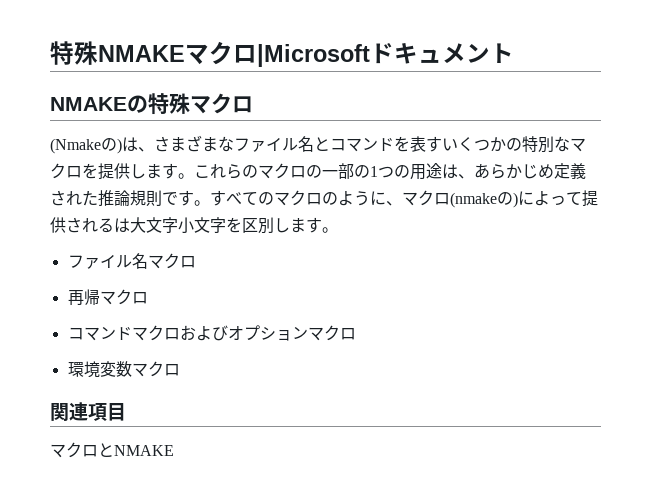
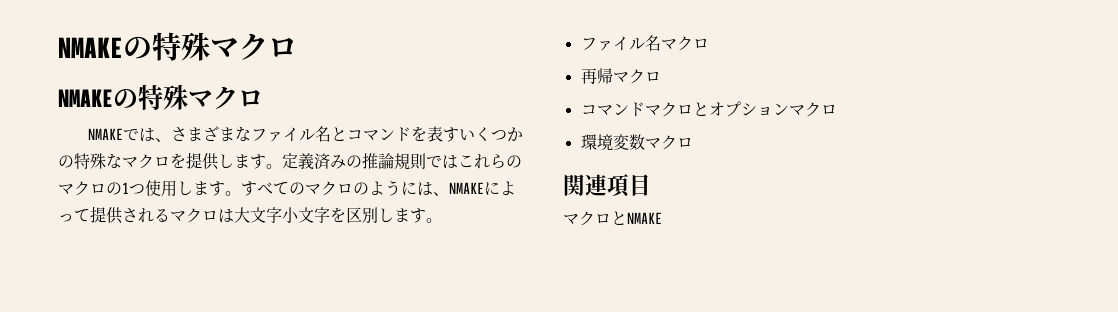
[50,41,514,67] [50,93,253,115] [50,138,122,154] 特殊NMAKEマクロ|Microsoftドキュメント // NMAKEの特殊マクロ // (Nmakeの) -> [58,32,297,61] [58,85,263,110] [87,128,139,141] NMAKEの特殊マクロ // NMAKEの特殊マクロ // NMAKEで
[538,136,554,153] 別 -> [90,153,106,169] 殊
[194,163,586,180] [50,190,178,207] これらのマクロの一部の1つの用途は、あらかじめ定義された推論規則で -> [282,153,522,170] [58,180,209,197] 定義済みの推論規則ではこれらのマクロの1つ使用しま
[386,190,518,208] 、マクロ(nmakeの) -> [417,182,484,196] は、NMAKE
(114, 225) none -> [170,208,218,223] マクロ
[179,325,228,341] および -> [692,102,709,116] と

